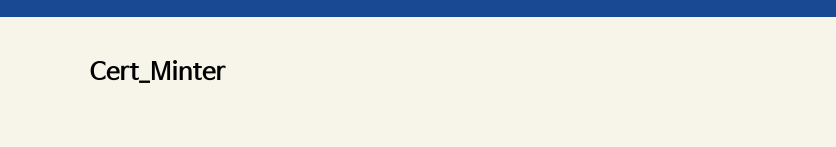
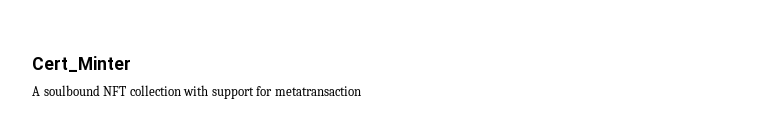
(226, 71) none -> [32,85,361,99] // A soulbound NFT collection with support for metatransaction

